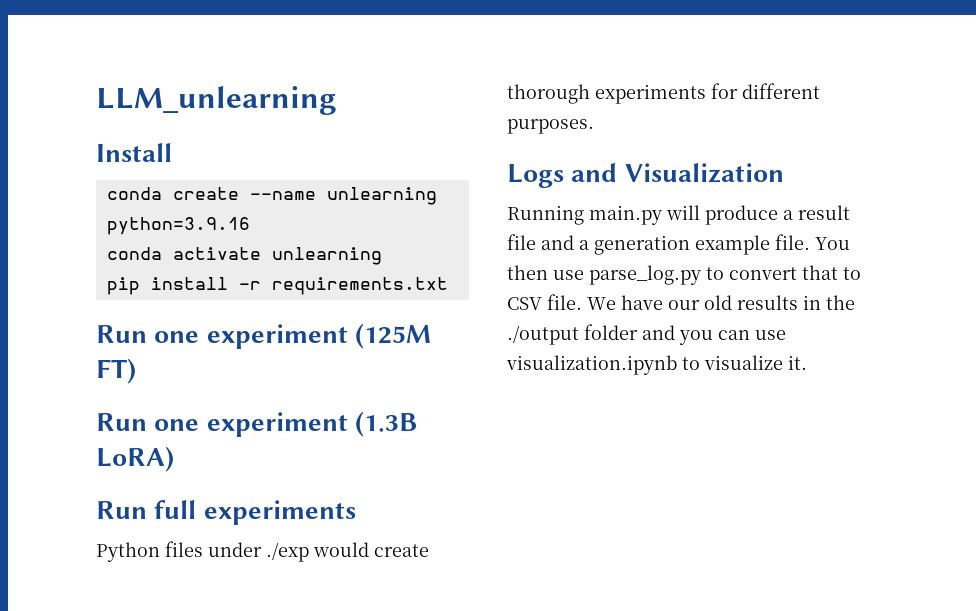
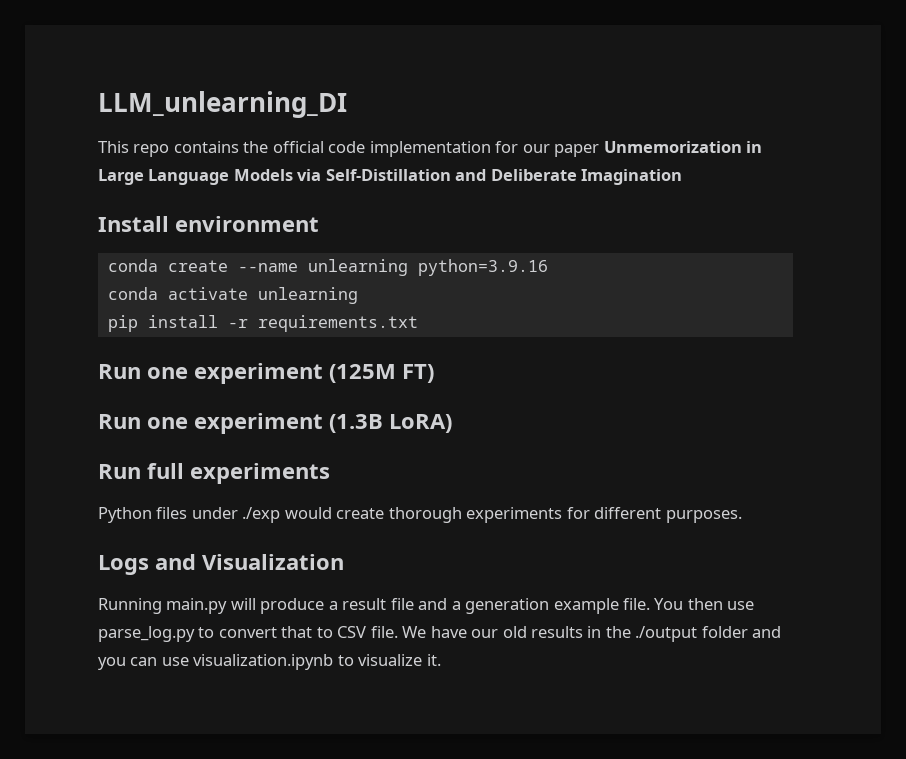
[96,86,337,115] LLM_unlearning -> [98,91,347,118] [98,141,763,157] [98,169,683,185] LLM_unlearning_DI // This repo contains the official code implementation for our paper Unmemorization in Large Language Models via Self-Distillation and Deliberate Imagination
(172, 152) none -> [175,216,319,232] environment

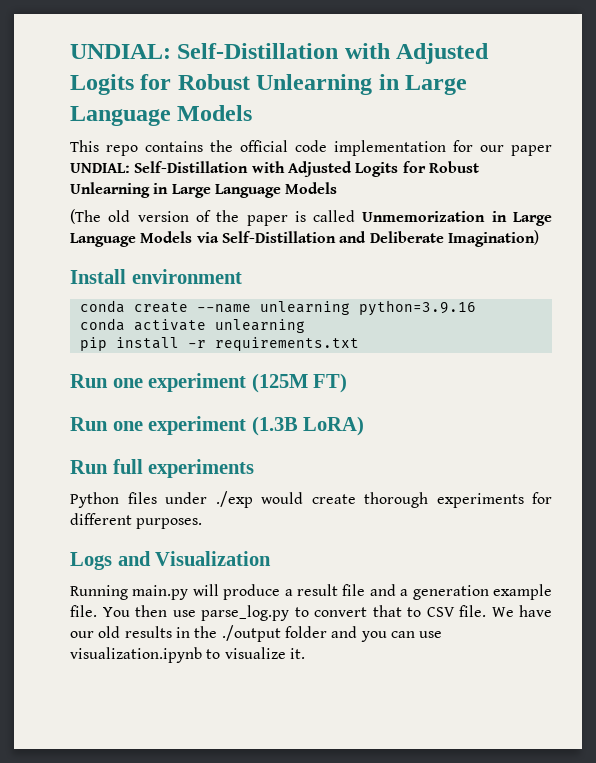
[98,91,347,118] LLM_unlearning_DI -> [70,43,490,64] [70,74,468,95] [70,105,253,126] UNDIAL: Self-Distillation with Adjusted Logits for Robust Unlearning in Large Language Models
(600, 150) none -> [70,161,479,177] [70,182,338,198] [70,209,356,226] UNDIAL: Self-Distillation with Adjusted Logits for Robust Unlearning in Large Language Models // (The old version of the paper is called
[581,169,683,185] Imagination -> [447,230,539,247] Imagination)

